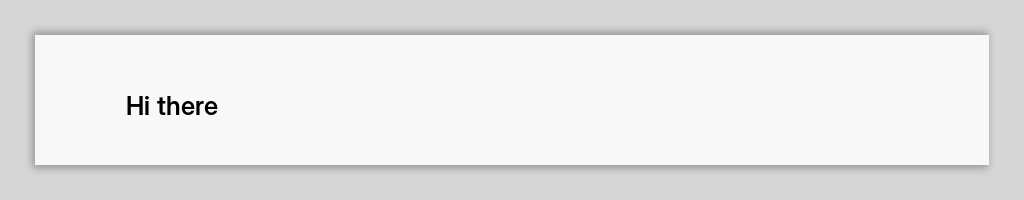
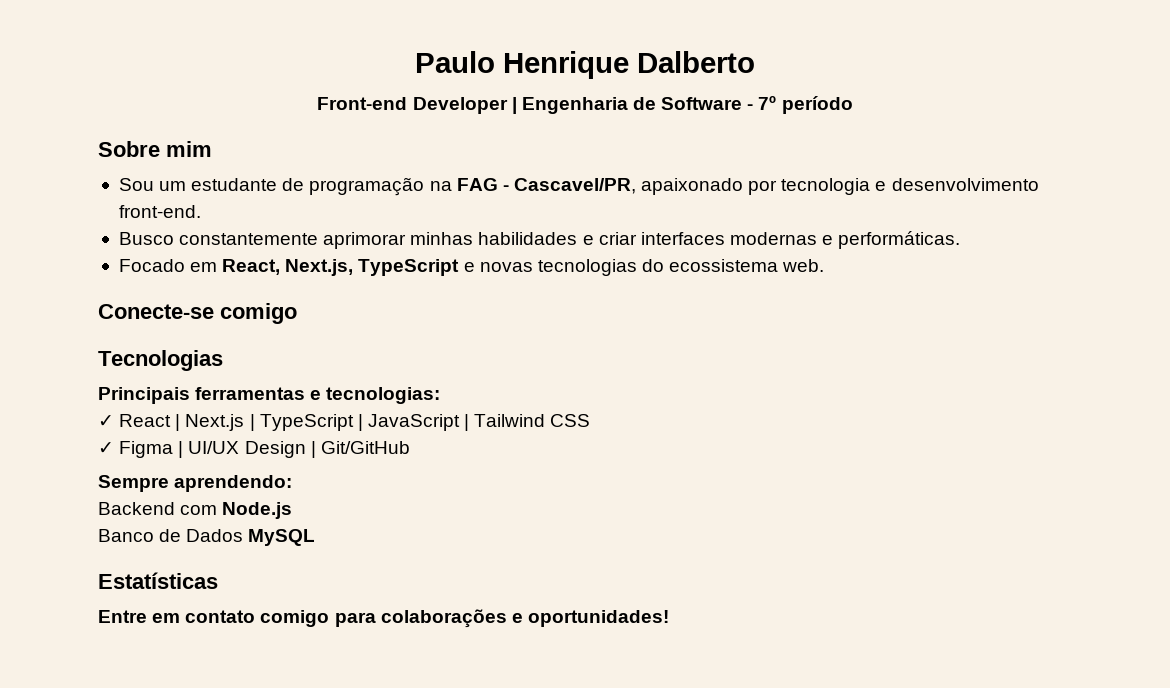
[126,96,218,115] Hi there -> [415,51,755,79] [317,96,853,114] [98,141,212,157] [118,177,1039,196] [118,205,201,218] [118,231,961,249] [118,259,825,276] [98,303,297,324] [98,350,223,371] [98,387,441,404] [98,414,591,431] [98,441,410,458] [98,475,293,492] [98,502,293,519] [98,529,316,546] [98,572,218,589] [98,609,669,628] Paulo Henrique Dalberto // Front-end Developer | Engenharia de Software - 7º período // Sobre mim // Sou um estudante de programação na FAG - Cascavel/PR, apaixonado por tecnologia e desenvolvimento front-end. // Busco constantemente aprimorar minhas habilidades e criar interfaces modernas e performáticas. // Focado em React, Next.js, TypeScript e novas tecnologias do ecossistema web. // Conecte-se comigo // Tecnologias // Principais ferramentas e tecnologias: // ✓ React | Next.js | TypeScript | JavaScript | Tailwind CSS // ✓ Figma | UI/UX Design | Git/GitHub // Sempre aprendendo: // Backend com Node.js // Banco de Dados MySQL // Estatísticas // Entre em contato comigo para colaborações e oportunidades!

